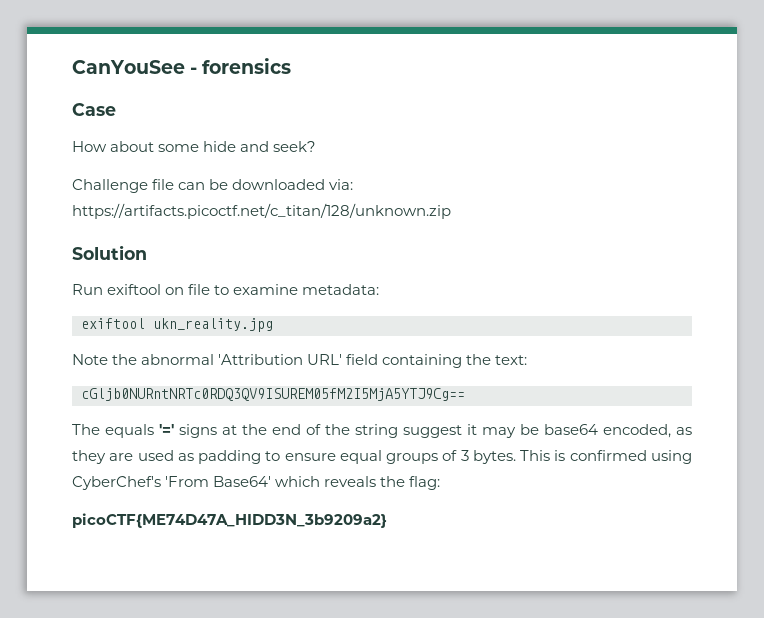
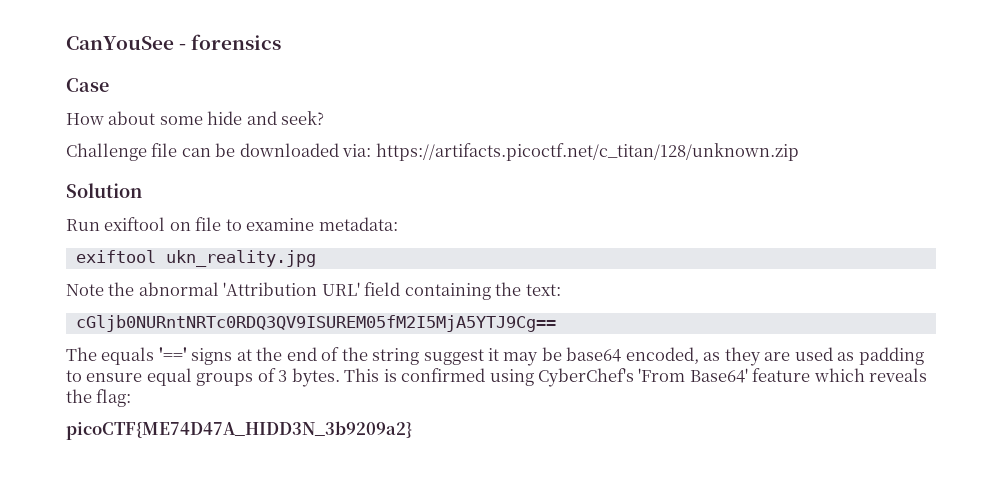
[159,424,174,435] '=' -> [158,347,187,361] '=='
(272, 481) none -> [752,368,811,382] feature

